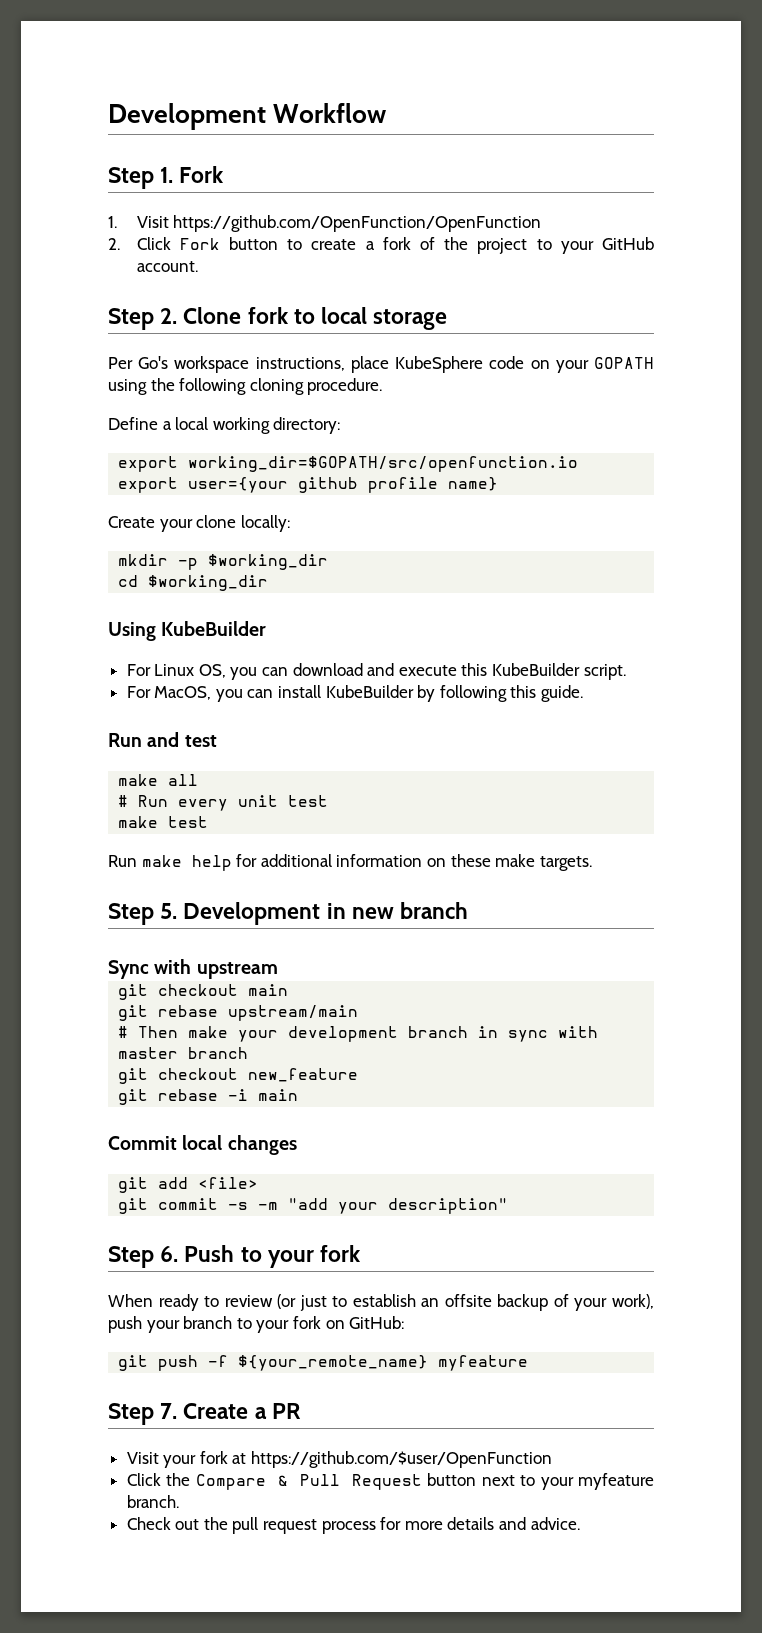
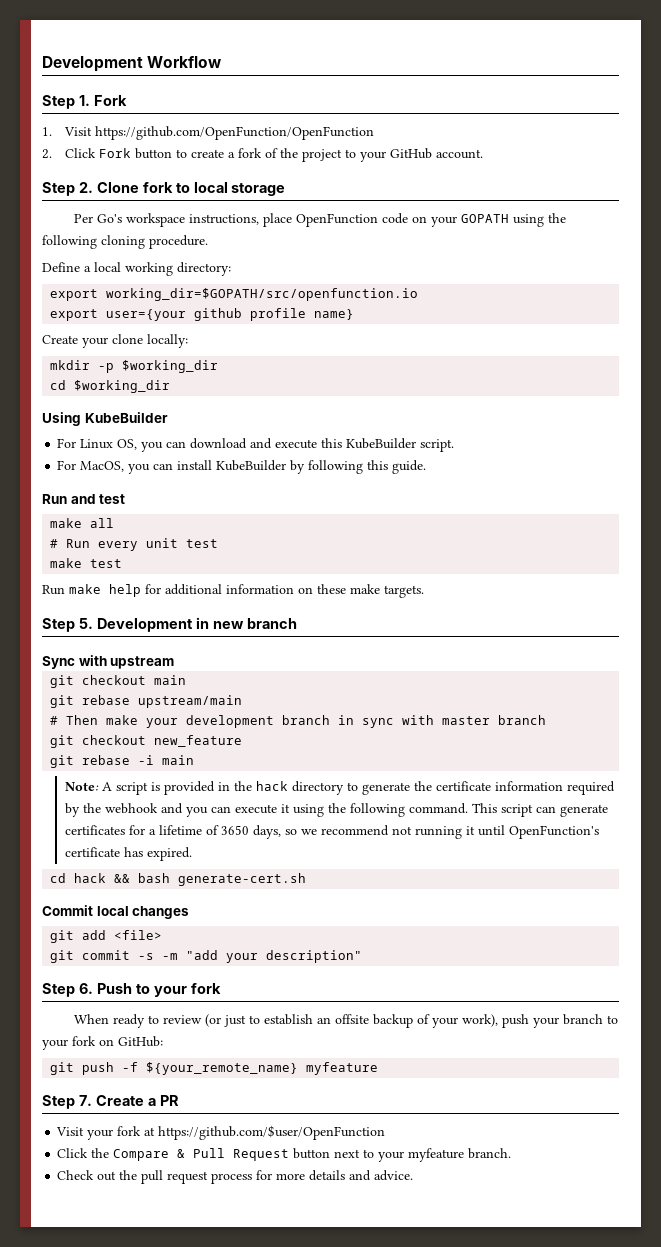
[395,356,484,373] KubeSphere -> [295,213,378,227] OpenFunction
(299, 1095) none -> [64,781,615,795] [64,803,608,817] [64,825,599,839] [64,847,192,861] [50,873,307,886] // Note: A script is provided in the hack directory to generate the certificate information required by the webhook and you can execute it using the following command. This script can generate certificates for a lifetime of 3650 days, so we recommend not running it until OpenFunction's certificate has expired. // cd hack && bash generate-cert.sh

